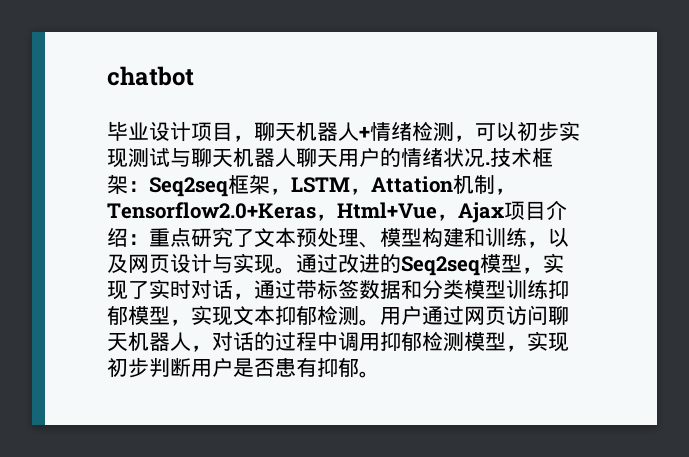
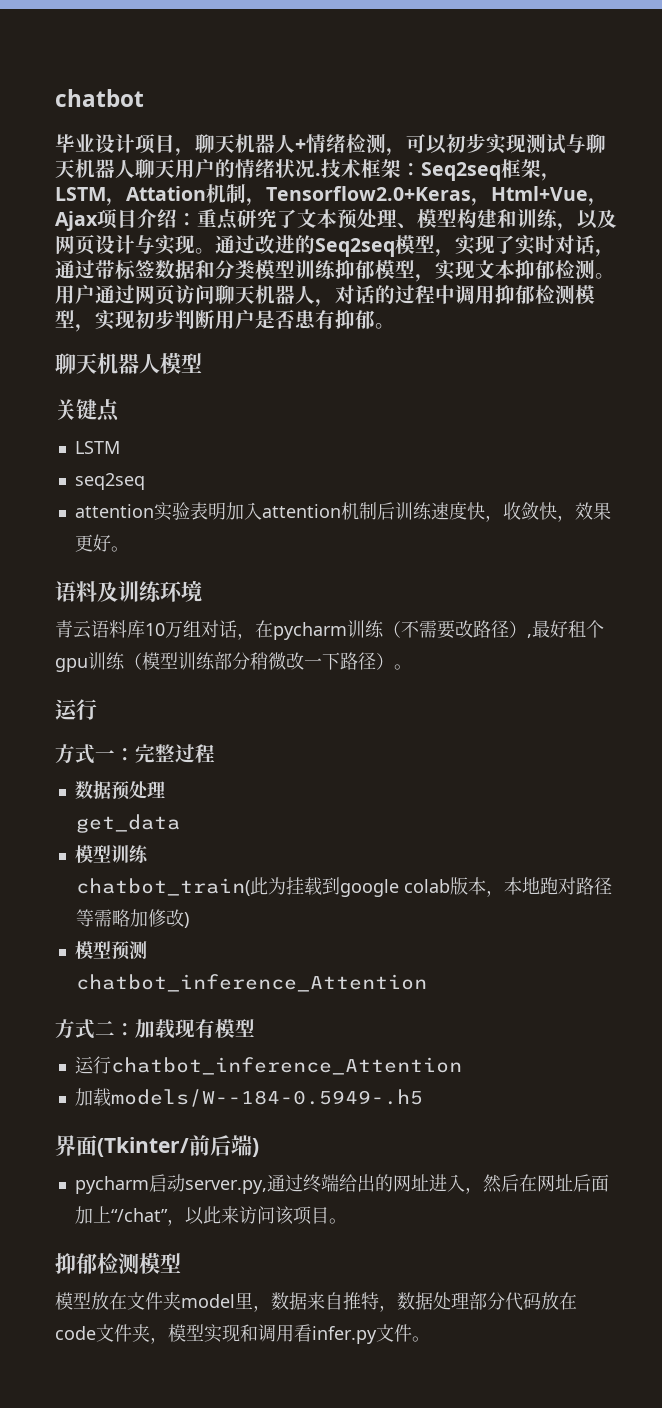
(380, 374) none -> [55,353,202,374] [55,399,120,422] [74,441,120,454] [74,473,145,490] [74,502,611,522] [74,534,129,552] [55,581,202,602] [55,620,604,640] [55,652,412,672] [55,699,97,720] [55,744,215,764] [74,780,165,800] [76,814,181,833] [74,845,149,863] [76,877,613,897] [76,909,190,928] [74,941,147,960] [76,974,428,992] [55,1019,255,1039] [74,1056,462,1075] [74,1088,423,1107] [55,1135,259,1157] [74,1174,609,1194] [74,1206,347,1226] [55,1253,181,1274] [55,1292,577,1312] [55,1324,430,1344] // 聊天机器人模型 // 关键点 // LSTM // seq2seq // attention实验表明加入attention机制后训练速度快，收敛快，效果更好。 // 语料及训练环境 // 青云语料库10万组对话，在pycharm训练（不需要改路径）,最好租个gpu训练（模型训练部分稍微改一下路径）。 // 运行 // 方式一：完整过程 // 数据预处理 // get_data // 模型训练 // chatbot_train(此为挂载到google colab版本，本地跑对路径等需略加修改) // 模型预测 // chatbot_inference_Attention // 方式二：加载现有模型 // 运行chatbot_inference_Attention // 加载models/W--184-0.5949-.h5 // 界面(Tkinter/前后端) // pycharm启动server.py,通过终端给出的网址进入，然后在网址后面加上“/chat”，以此来访问该项目。 // 抑郁检测模型 // 模型放在文件夹model里，数据来自推特，数据处理部分代码放在code文件夹，模型实现和调用看infer.py文件。

